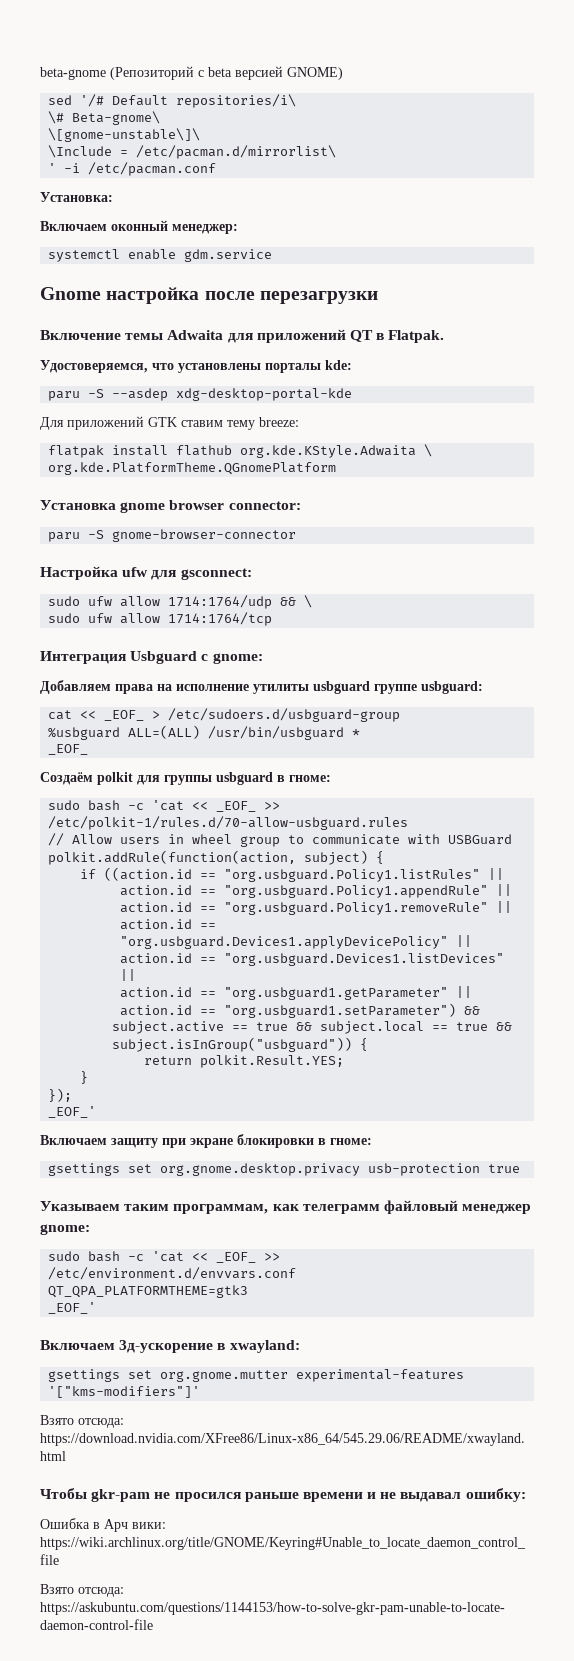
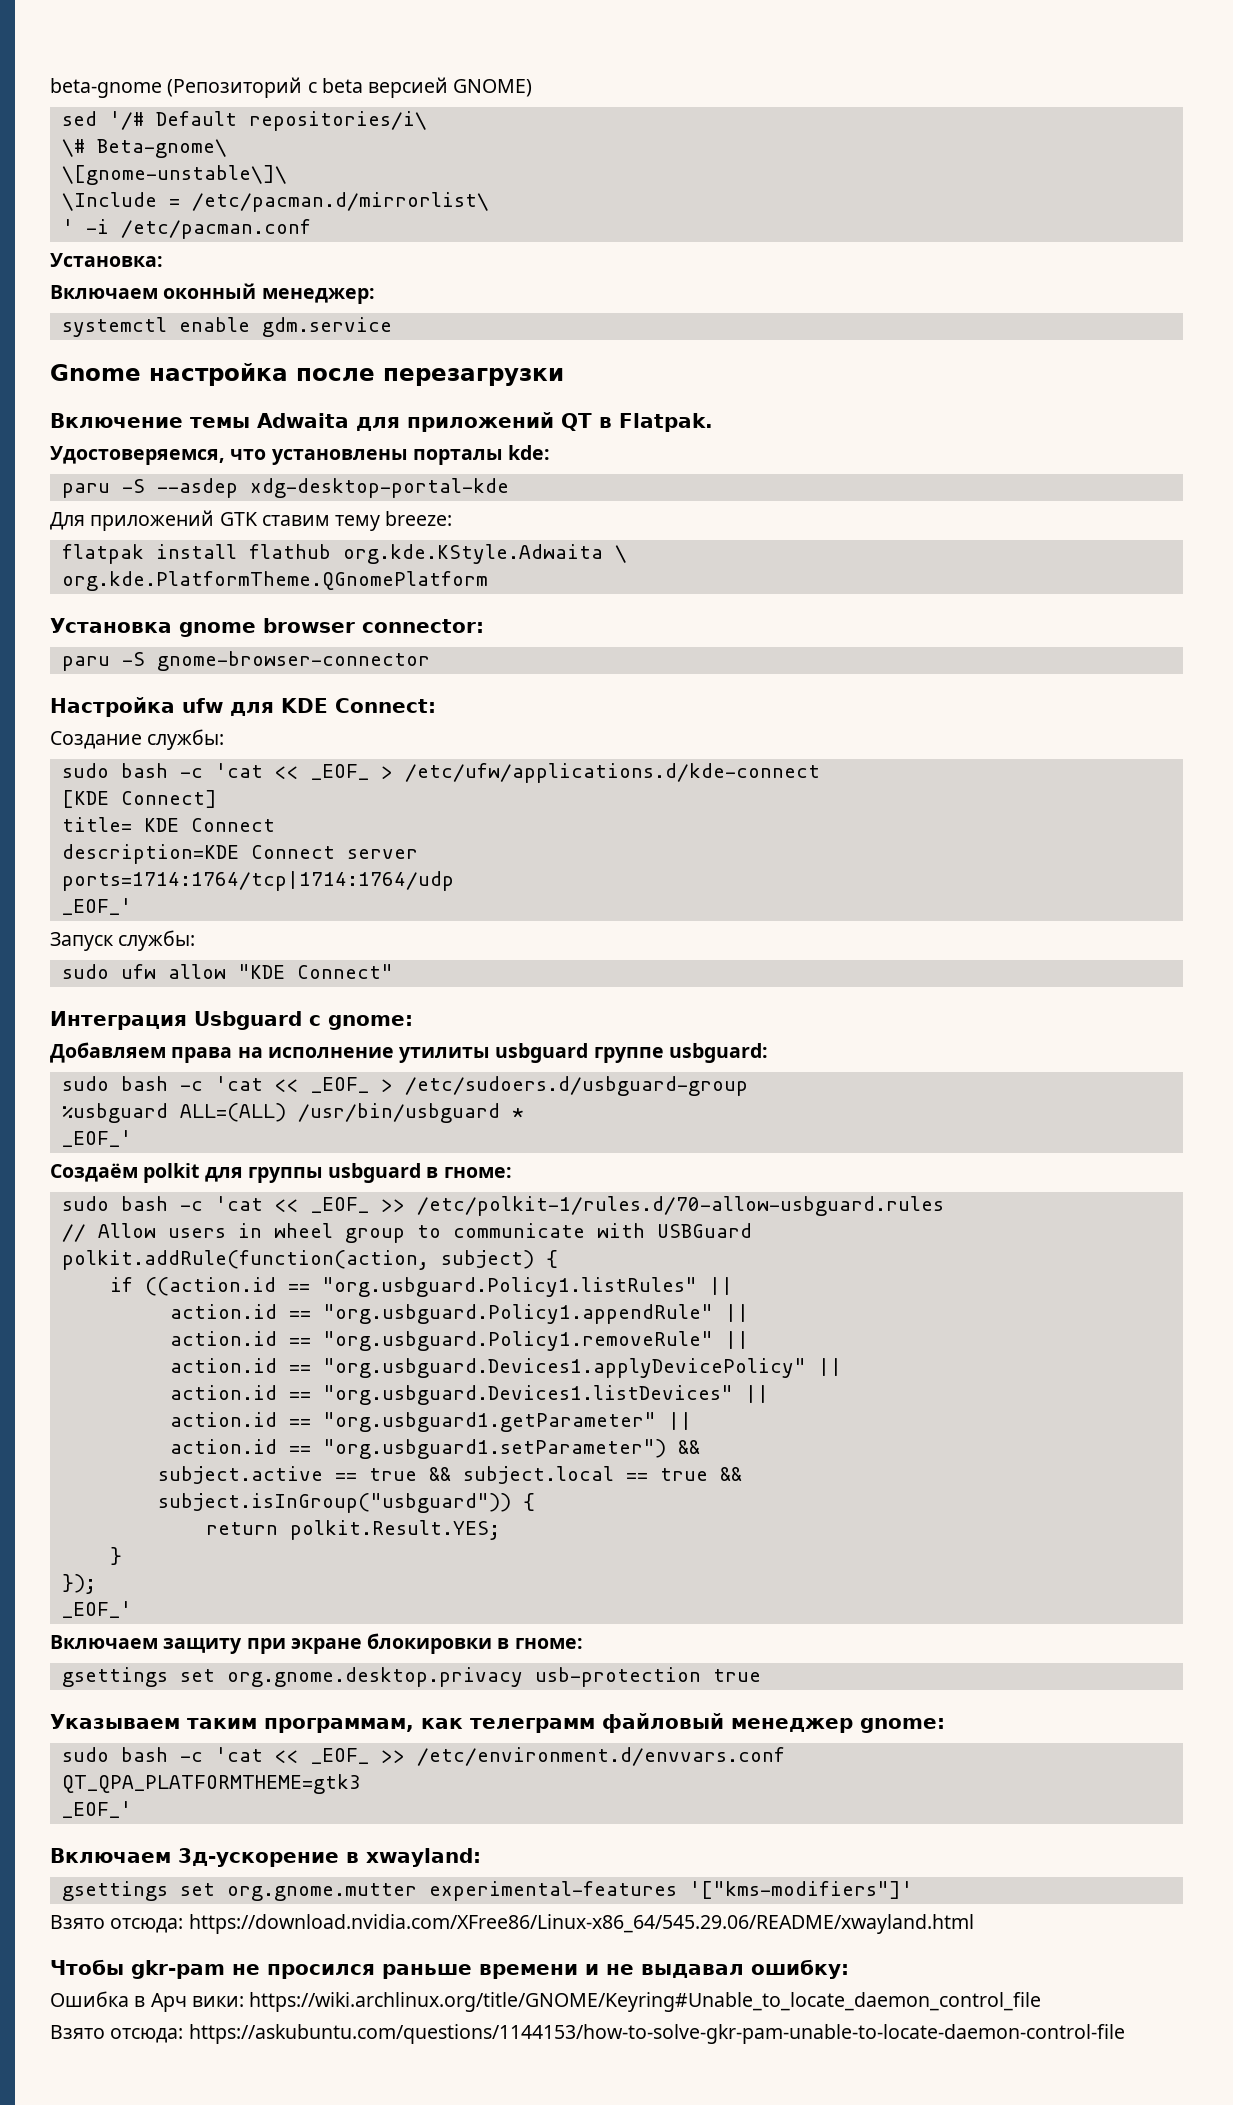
[180,568,252,580] [48,595,313,609] [48,612,273,626] gsconnect: // sudo ufw allow 1714:1764/udp && \ // sudo ufw allow 1714:1764/tcp -> [281,698,436,713] [50,729,225,750] [61,763,820,783] [61,790,217,808] [61,817,275,832] [61,844,418,864] [61,871,454,891] [61,898,132,915] [50,930,196,951] [61,964,393,979] KDE Connect: // Создание службы: // sudo bash -c 'cat << _EOF_ > /etc/ufw/applications.d/kde-connect // [KDE Connect] // title= KDE Connect // description=KDE Connect server // ports=1714:1764/tcp|1714:1764/udp // _EOF_' // Запуск службы: // sudo ufw allow "KDE Connect"
[48,710,73,720] cat -> [61,1076,263,1091] sudo bash -c 'cat
[48,744,89,755] _EOF_ -> [61,1130,132,1147] _EOF_'

